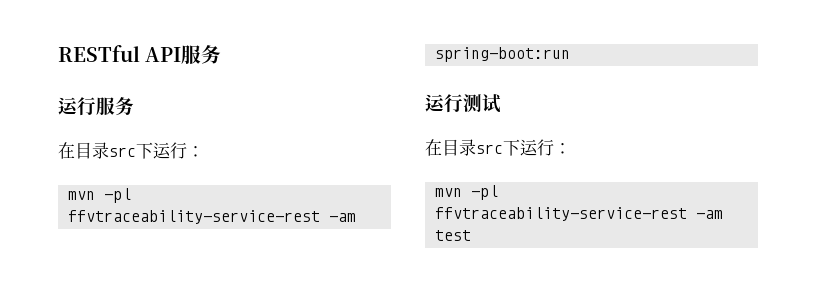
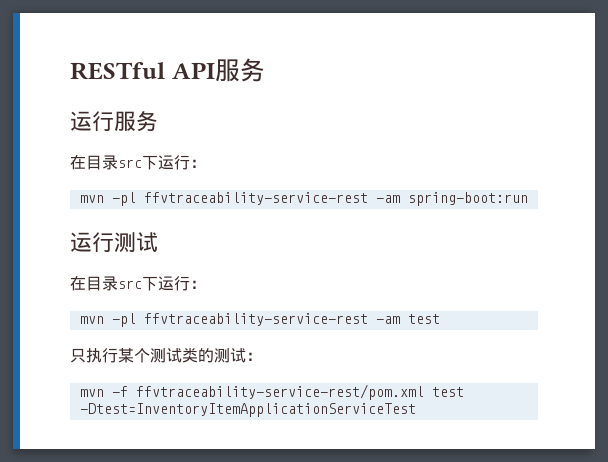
(472, 235) none -> [70,347,262,363] [79,384,464,400] [79,403,416,417] // 只执行某个测试类的测试： // mvn -f ffvtraceability-service-rest/pom.xml test -Dtest=InventoryItemApplicationServiceTest

